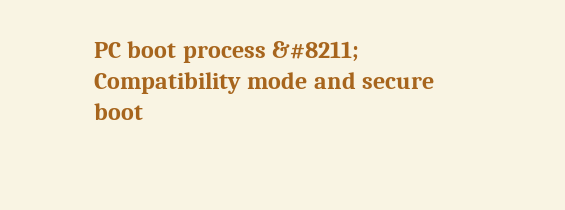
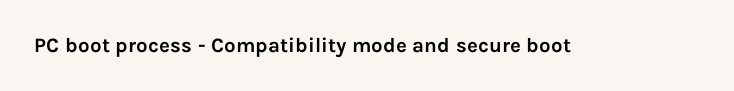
[272,41,360,62] &#8211; -> [197,44,206,52] -

